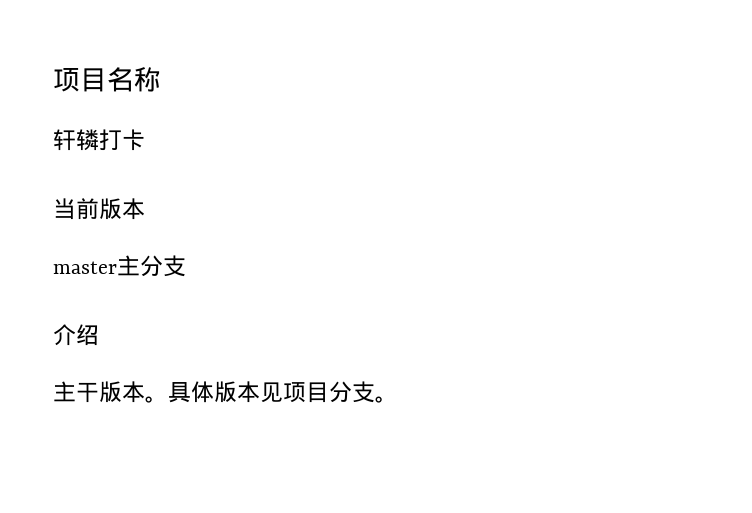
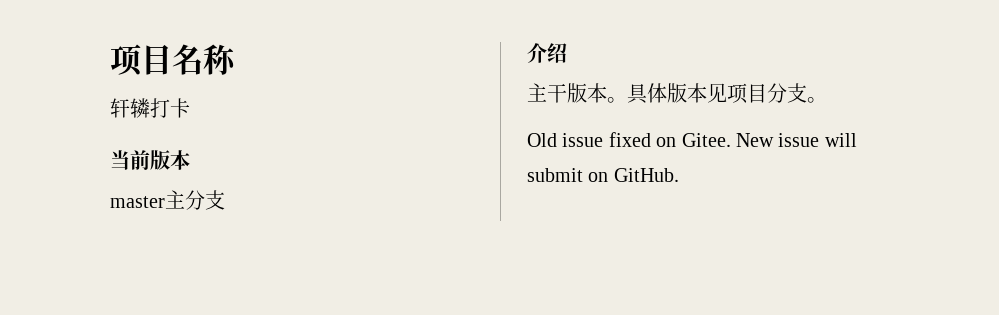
(398, 399) none -> [527,132,857,147] [527,168,679,182] // Old issue fixed on Gitee. New issue will submit on GitHub.

